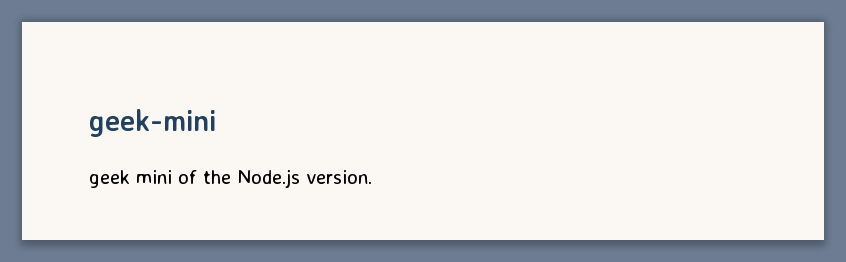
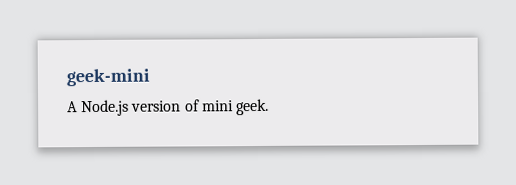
[89,169,372,188] geek mini of the Node.js version. -> [67,98,269,117] A Node.js version of mini geek.

